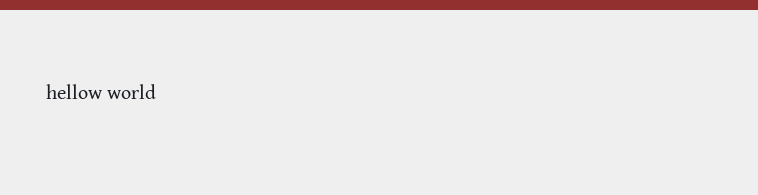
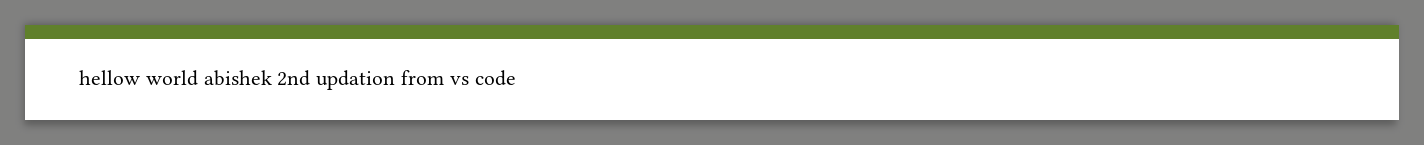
(157, 91) none -> [203,70,516,90] abishek 2nd updation from vs code

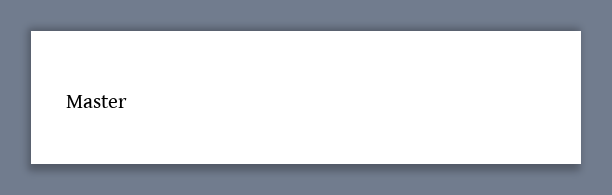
[79,70,516,90] hellow world abishek 2nd updation from vs code -> [66,95,127,108] Master

